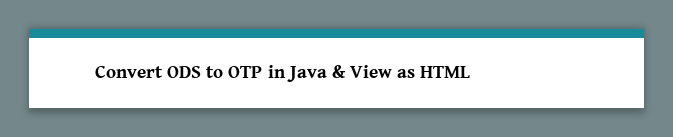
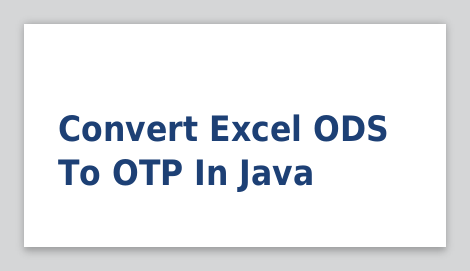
[167,65,471,82] ODS to OTP in Java & View as HTML -> [209,114,389,142] [58,159,314,192] Excel ODS To OTP In Java

